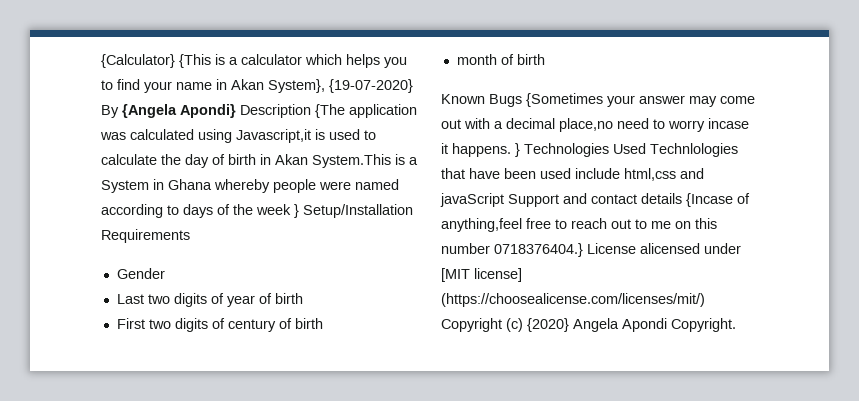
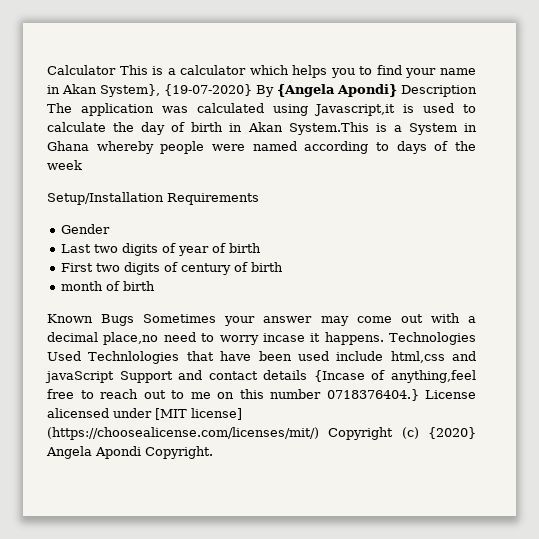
[101,54,211,68] {Calculator} {This -> [47,65,148,75] Calculator This
[315,104,345,118] {The -> [47,103,72,113] The
[294,204,299,218] } -> (82, 165) //
[526,93,603,107] {Sometimes -> [143,314,217,323] Sometimes
[515,143,520,157] } -> (384, 338) none

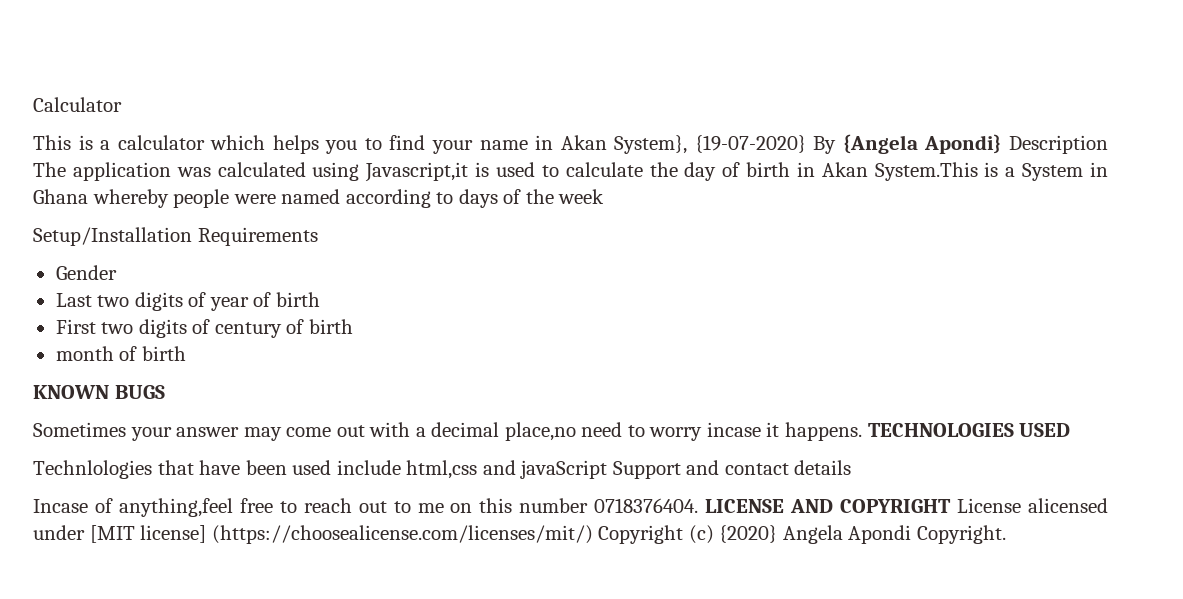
(116, 70) none -> (122, 104) //
[47,314,135,326] Known Bugs -> [33,385,165,399] KNOWN BUGS //
[389,332,476,345] [47,351,81,361] Technologies Used -> [867,423,1071,437] TECHNOLOGIES USED //
[313,370,365,382] {Incase -> [33,499,88,513] // Incase
[326,389,419,401] 0718376404.} -> [594,498,952,513] 0718376404. LICENSE AND COPYRIGHT

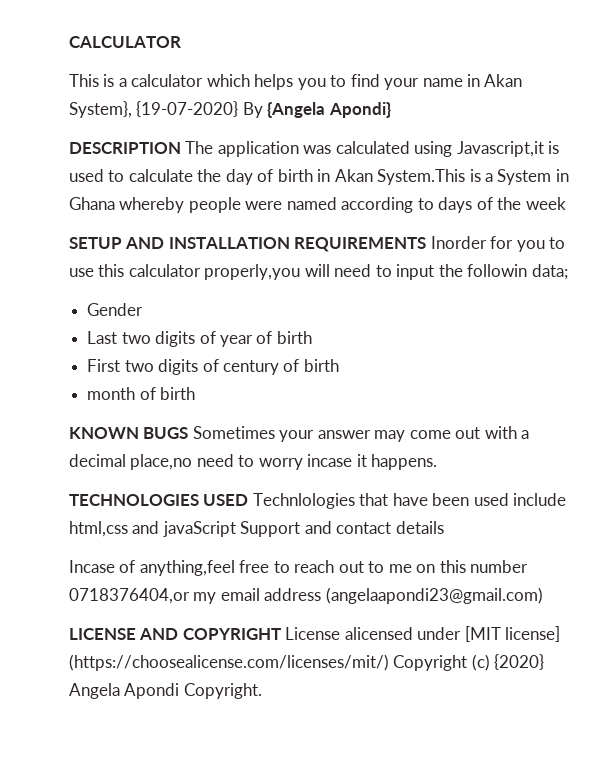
[33,97,122,112] Calculator -> [69,36,181,48] CALCULATOR
[1008,135,1108,154] Description -> [69,142,181,154] // DESCRIPTION
[33,227,318,246] Setup/Installation Requirements -> [69,236,566,252] [69,264,568,280] SETUP AND INSTALLATION REQUIREMENTS Inorder for you to use this calculator properly,you will need to input the followin data;
(165, 392) // -> (189, 433) none
(863, 431) none -> (438, 462) //
(1071, 430) // -> (249, 500) none
[594,498,699,513] 0718376404. -> [69,587,543,604] 0718376404,or my email address (angelaapondi23@gmail.com) //

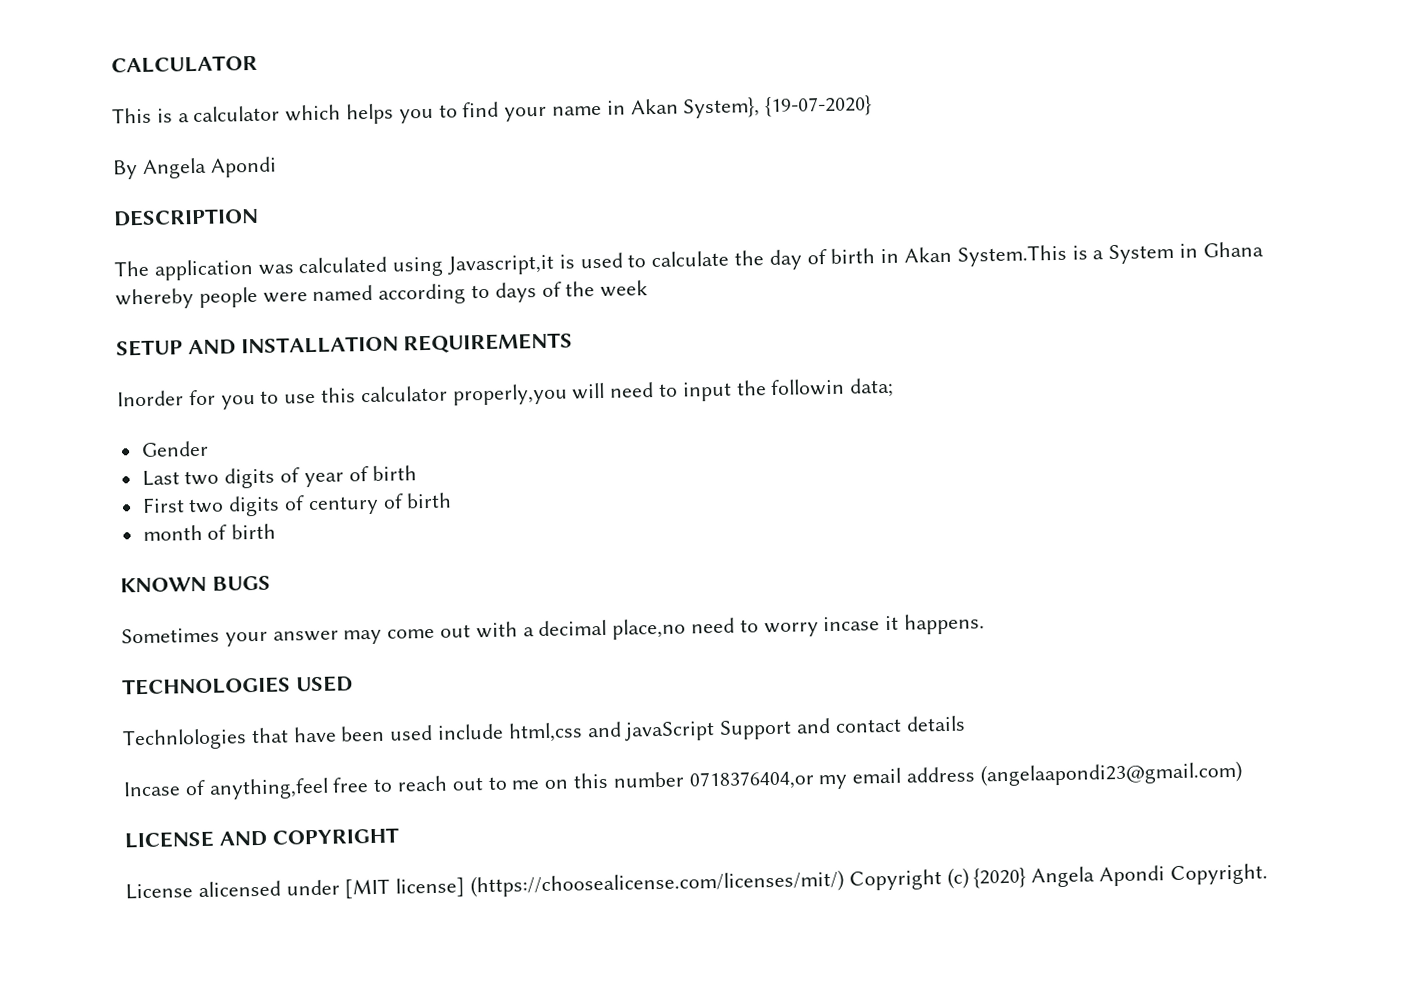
[242,102,391,118] By {Angela Apondi} -> [112,156,277,180] // By Angela Apondi
(181, 148) none -> (259, 217) //
(427, 244) none -> (574, 343) //
(189, 433) none -> (271, 583) //
(249, 500) none -> (353, 684) //
(281, 634) none -> (399, 836) //

